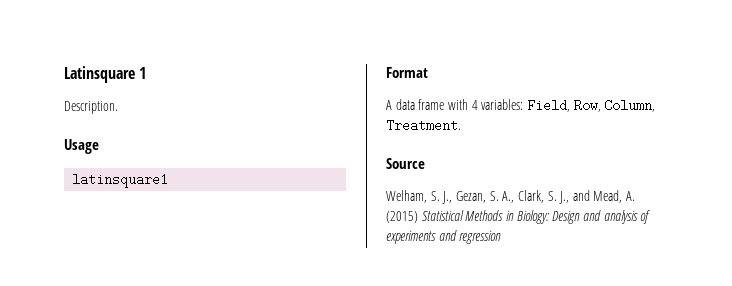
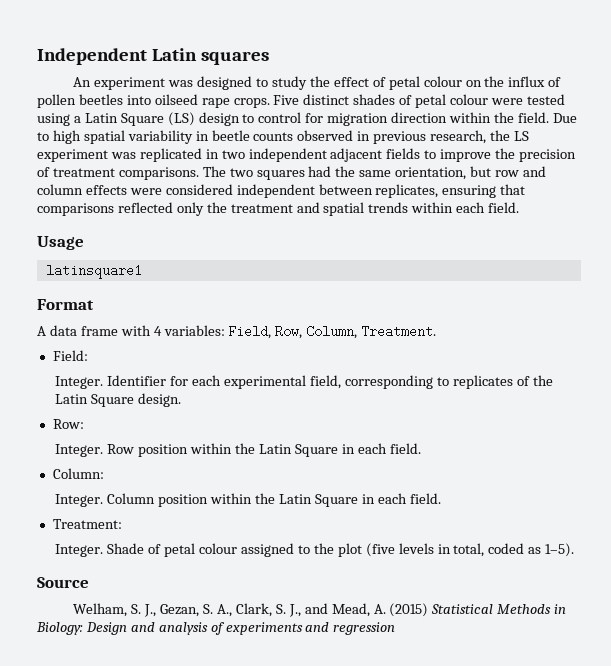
[64,66,147,83] [64,101,118,114] Latinsquare 1 // Description. -> [37,48,269,65] [73,76,562,90] [37,94,565,108] [37,112,577,126] [37,130,529,144] [37,148,577,162] [37,166,546,180] [37,184,526,198] [37,202,520,216] Independent Latin squares // An experiment was designed to study the effect of petal colour on the influx of pollen beetles into oilseed rape crops. Five distinct shades of petal colour were tested using a Latin Square (LS) design to control for migration direction within the field. Due to high spatial variability in beetle counts observed in previous research, the LS experiment was replicated in two independent adjacent fields to improve the precision of treatment comparisons. The two squares had the same orientation, but row and column effects were considered independent between replicates, ensuring that comparisons reflected only the treatment and spatial trends within each field.
(461, 125) none -> [52,350,88,361] [55,375,553,389] [55,393,182,407] [52,419,84,429] [55,443,421,457] [52,468,104,479] [55,493,441,507] [52,519,122,529] [55,543,575,557] // Field: // Integer. Identifier for each experimental field, corresponding to replicates of the Latin Square design. // Row: // Integer. Row position within the Latin Square in each field. // Column: // Integer. Column position within the Latin Square in each field. // Treatment: // Integer. Shade of petal colour assigned to the plot (five levels in total, coded as 1–5).

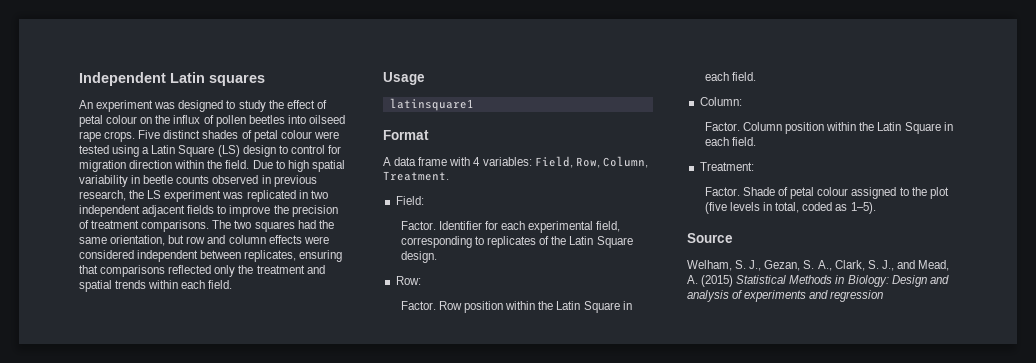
[55,376,104,389] Integer. -> [400,221,436,230] Factor.
[55,444,104,457] Integer. -> [400,301,436,310] Factor.
[55,494,104,507] Integer. -> [704,122,740,131] Factor.
[55,544,104,557] Integer. -> [704,187,740,196] Factor.

